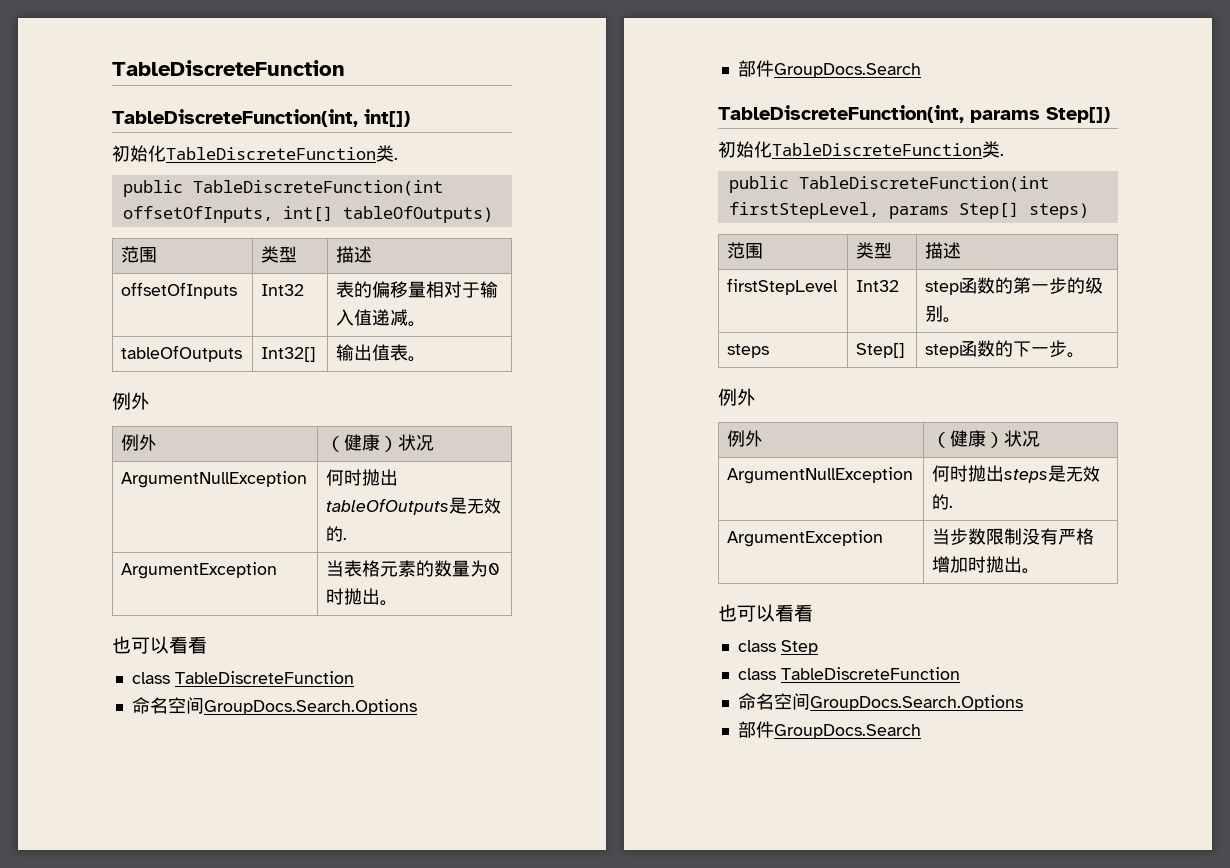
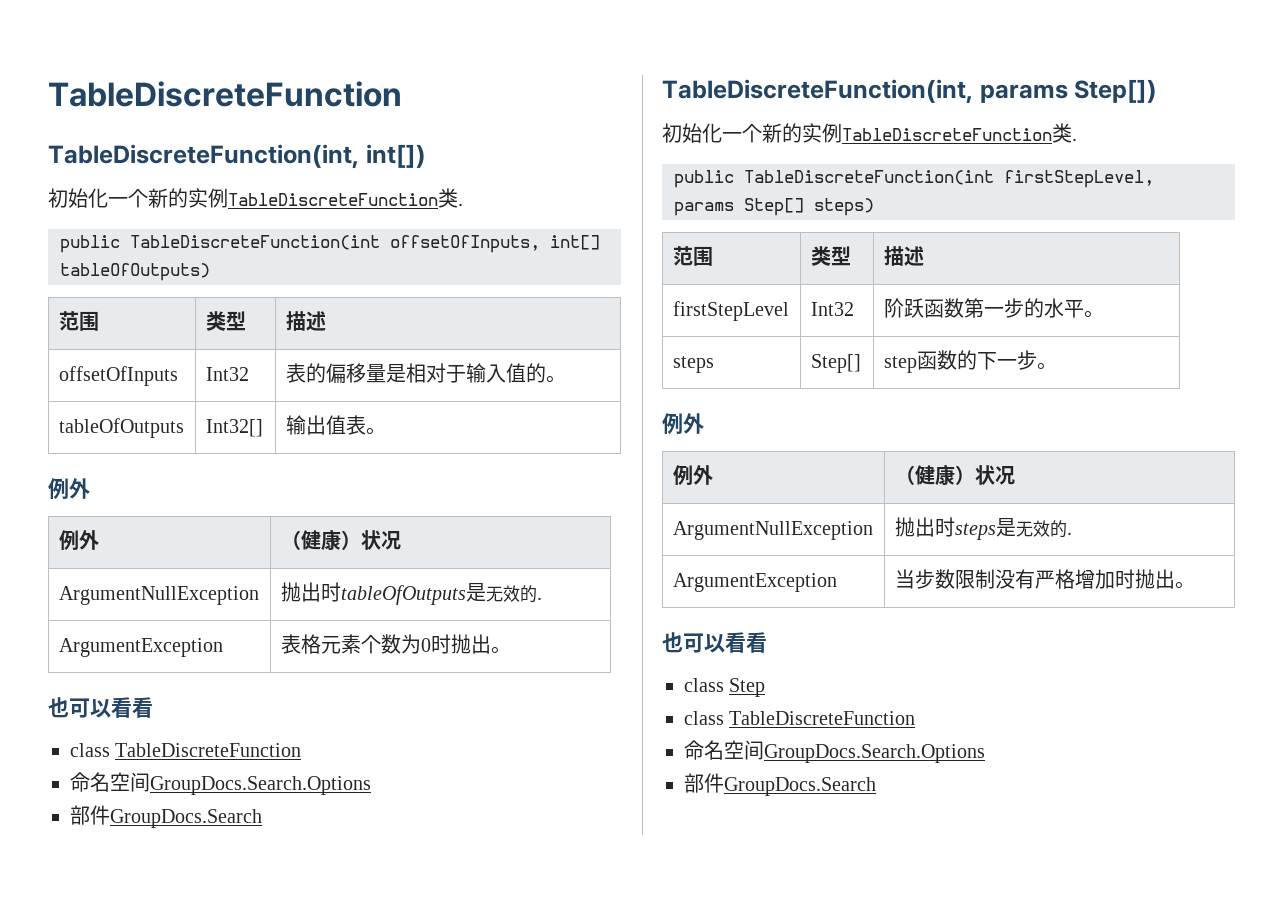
(166, 153) none -> [108,188,228,208] 一个新的实例
(427, 289) none -> [385,364,406,383] 是
[372,309,409,326] 递减 -> [525,363,546,383] 的
[326,469,399,486] 何时抛出 -> [280,582,341,602] 抛出时
[326,560,345,577] 当 -> (223, 647) none
[416,560,471,577] 的数量 -> [360,634,401,654] 个数
(772, 149) none -> [722,123,842,143] 一个新的实例
[925,277,1014,295] step函数的 -> [883,298,964,318] 阶跃函数
[1085,277,1104,294] [925,305,944,322] 级别 -> [1043,298,1084,318] 水平
[932,465,1005,482] 何时抛出 -> [894,517,955,537] 抛出时

